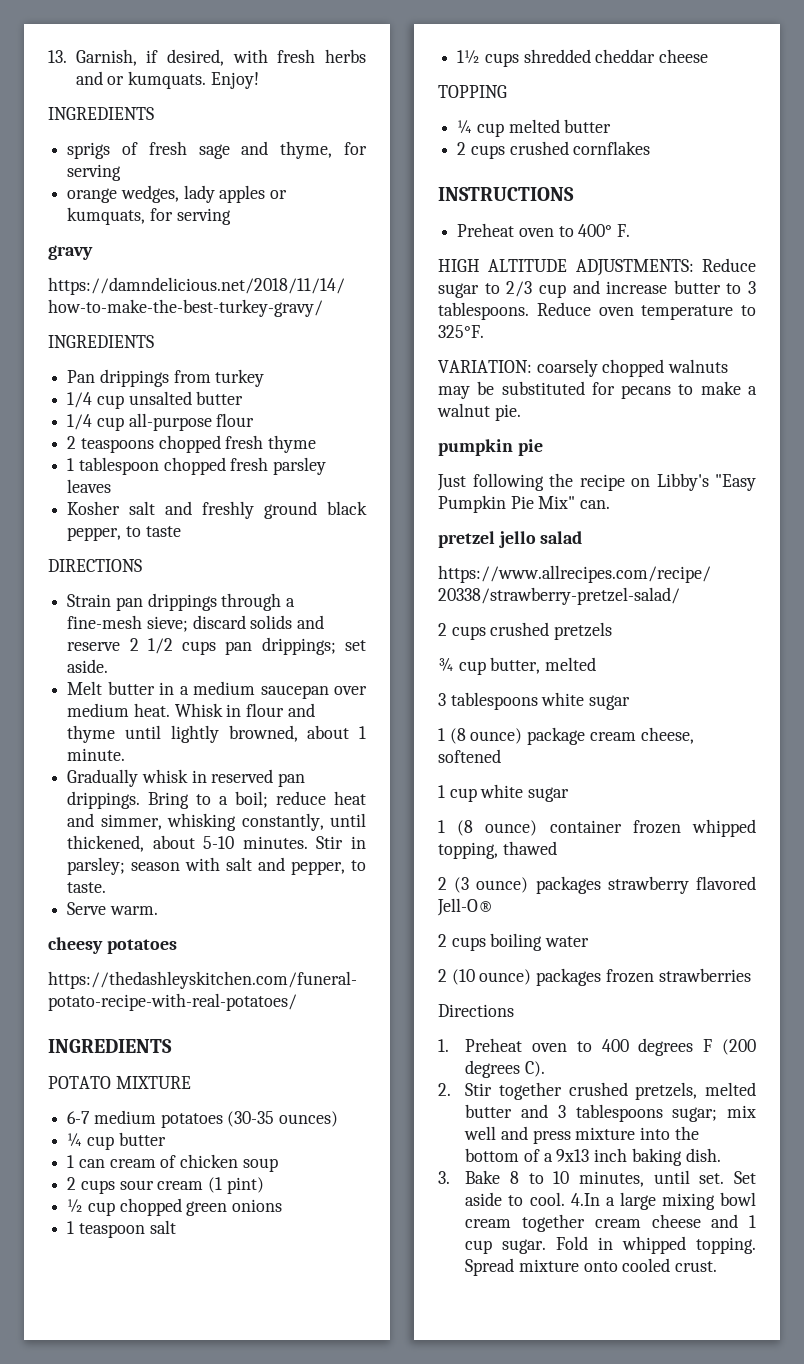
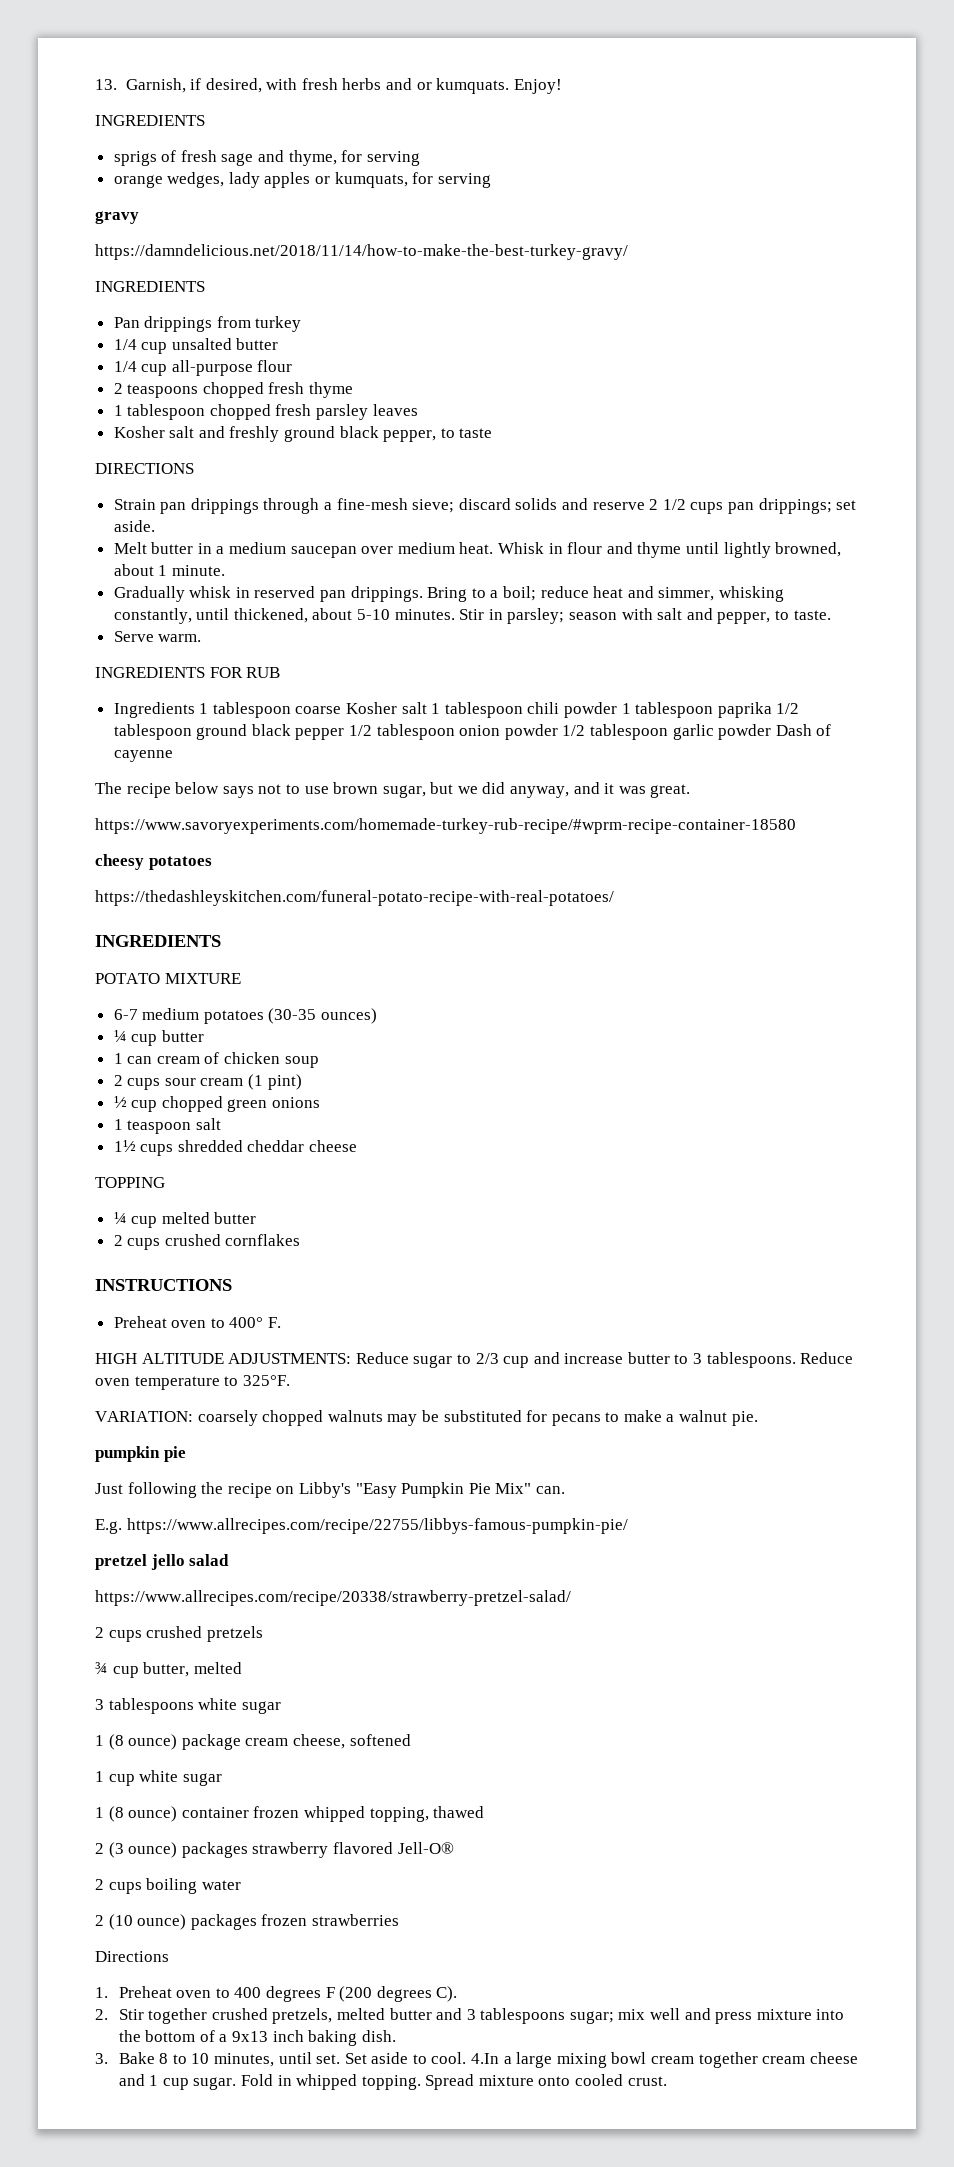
(158, 910) none -> [95,667,281,678] [113,702,800,718] [113,724,832,740] [113,750,173,762] [95,782,691,798] [95,818,796,834] // INGREDIENTS FOR RUB // Ingredients 1 tablespoon coarse Kosher salt 1 tablespoon chili powder 1 tablespoon paprika 1/2 tablespoon ground black pepper 1/2 tablespoon onion powder 1/2 tablespoon garlic powder Dash of cayenne // The recipe below says not to use brown sugar, but we did anyway, and it was great. // https://www.savoryexperiments.com/homemade-turkey-rub-recipe/#wprm-recipe-container-18580
(611, 504) none -> [95,1518,628,1534] // E.g. https://www.allrecipes.com/recipe/22755/libbys-famous-pumpkin-pie/

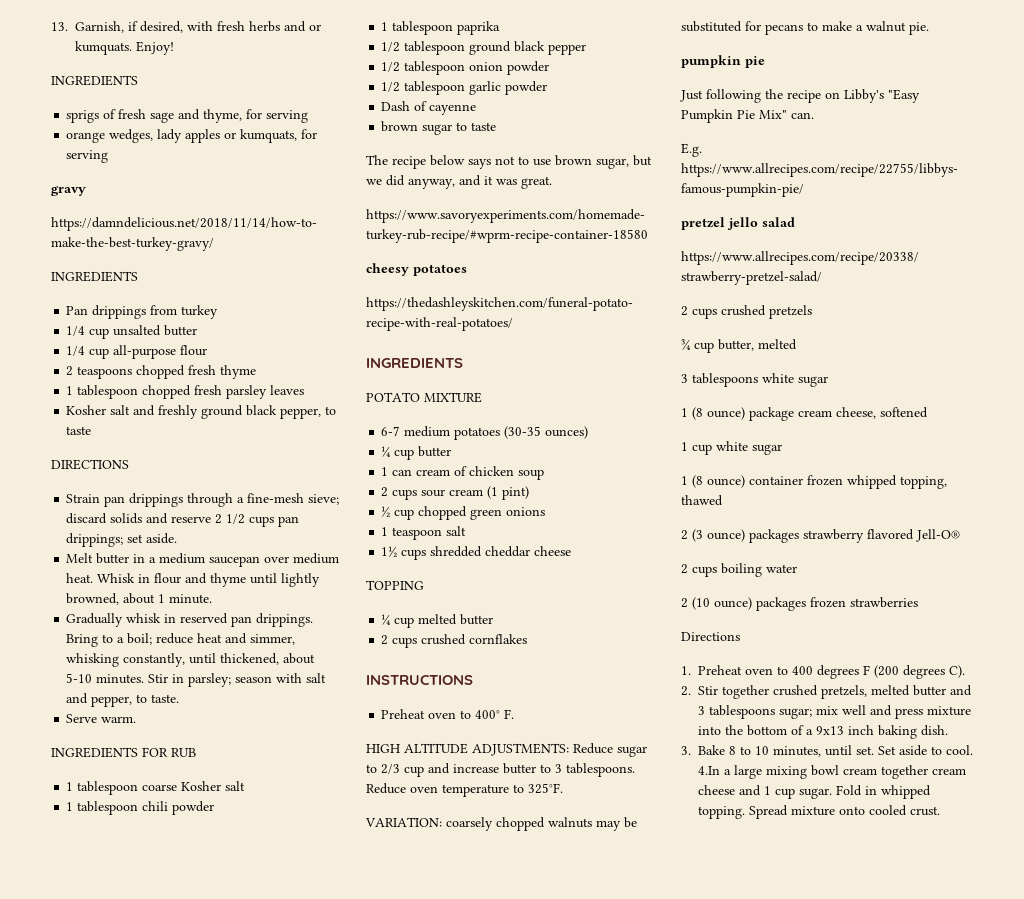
[113,702,195,718] Ingredients -> (196, 752) none
(427, 708) none -> (246, 786) //
(618, 710) none -> (215, 808) //
(772, 710) none -> (501, 28) //
(345, 734) none -> (587, 49) //
(558, 732) none -> (550, 68) //
(772, 732) none -> (548, 88) //
(173, 756) none -> [381,121,497,135] // brown sugar to taste

